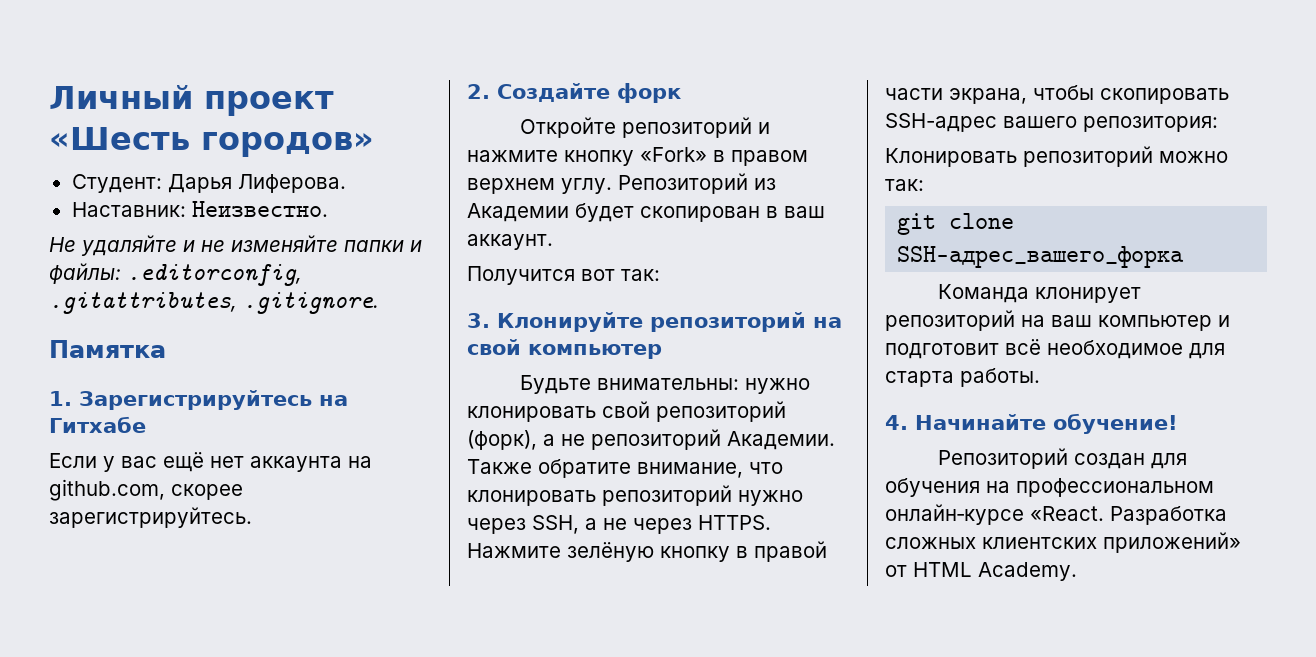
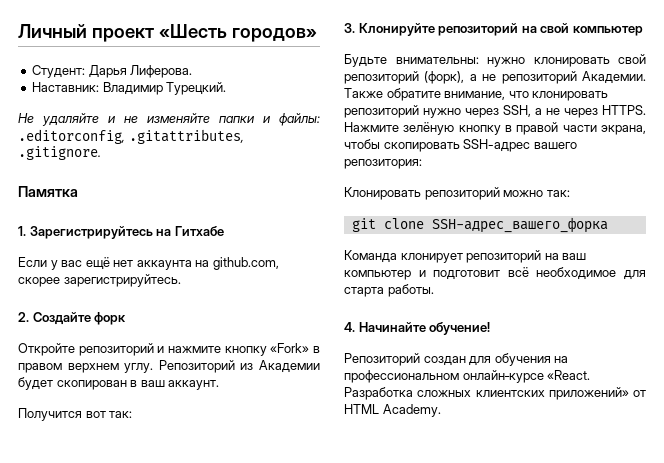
[191,201,328,217] Неизвестно. -> [102,82,227,95] Владимир Турецкий.

